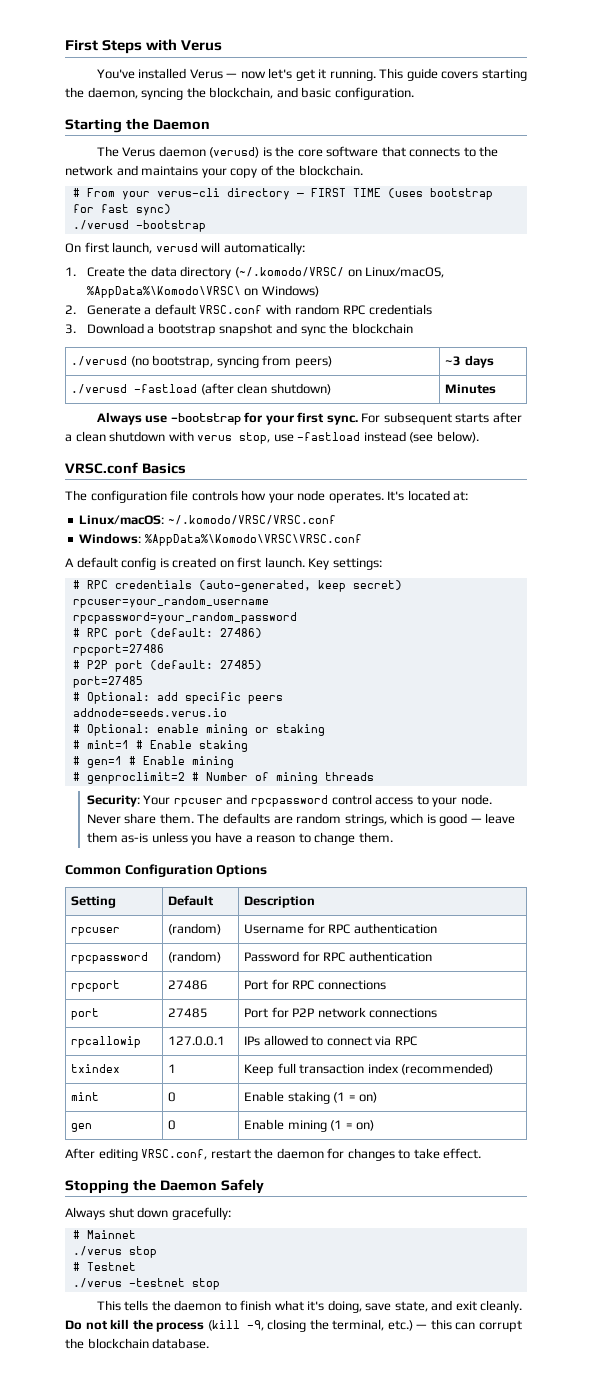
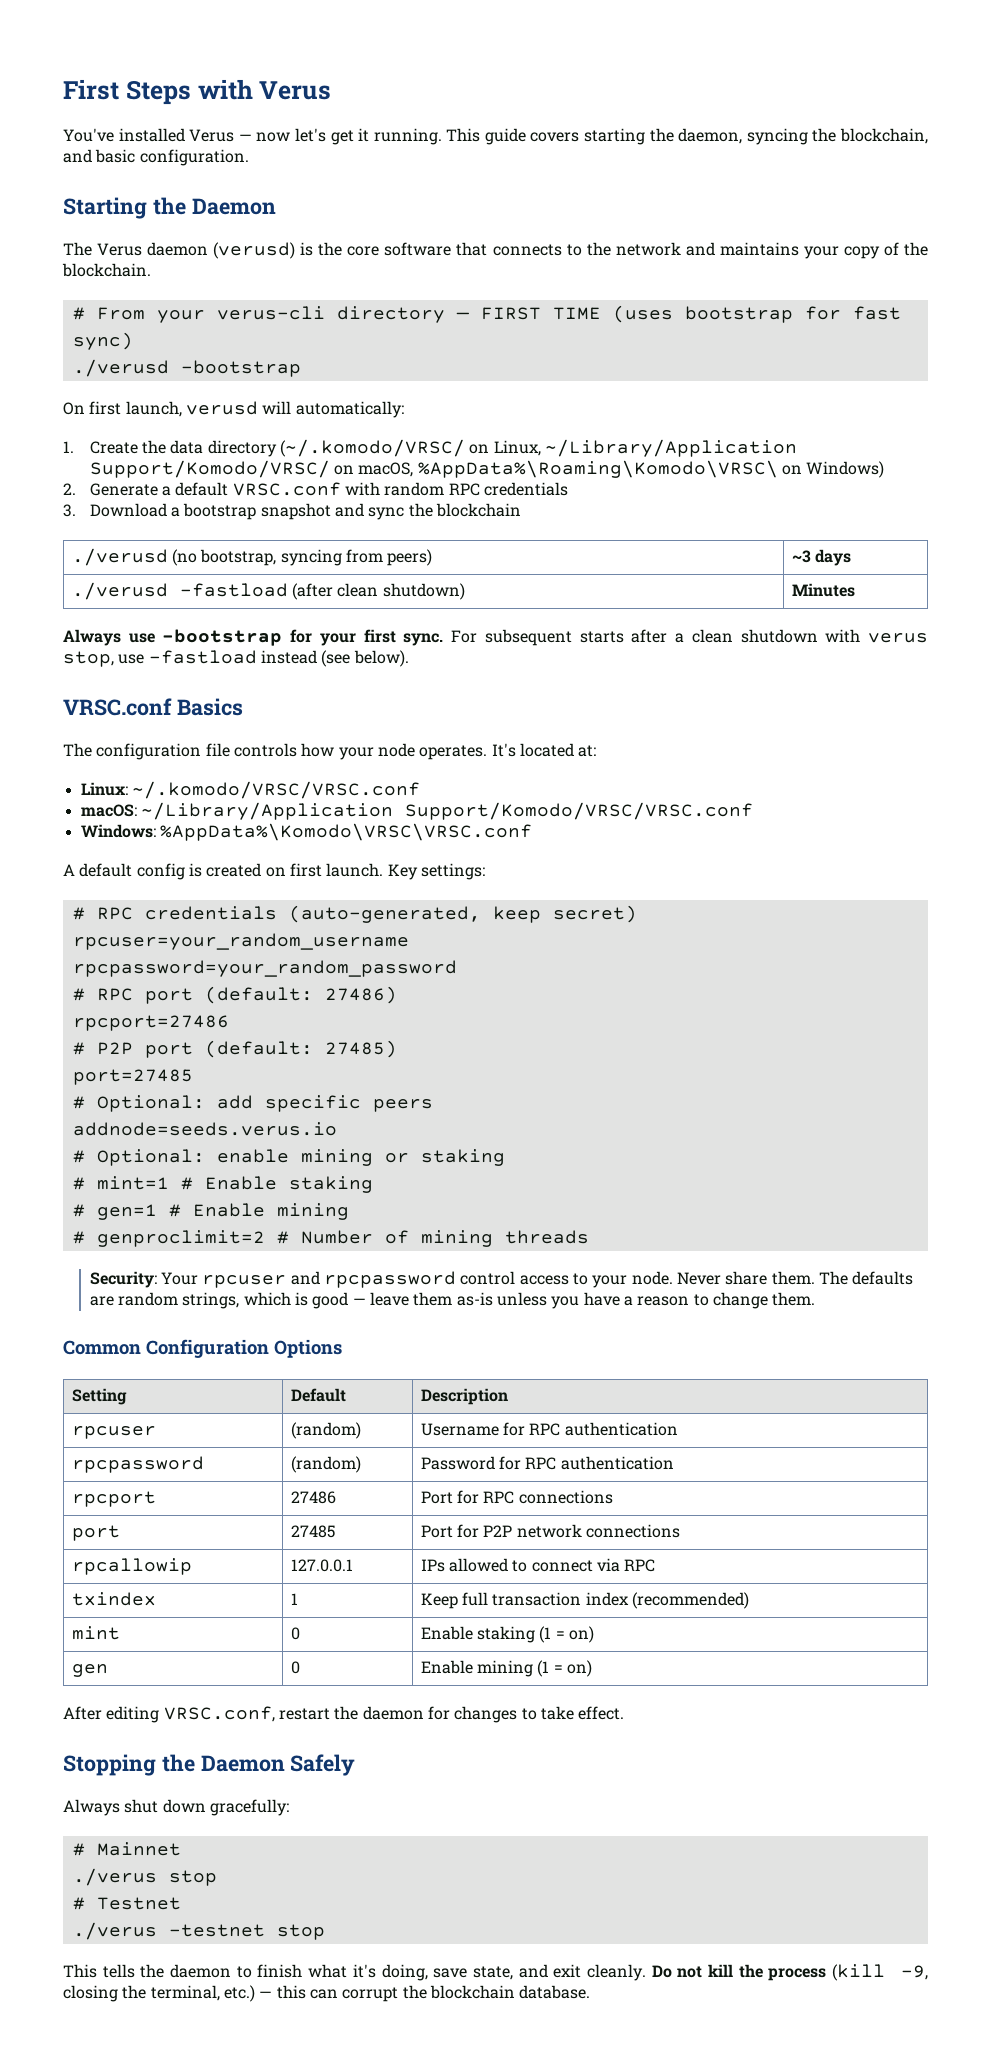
[365,267,445,278] [86,286,241,298] Linux/macOS, %AppData%\Komodo\VRSC\ -> [493,439,798,457] [89,460,778,478] Linux, ~/Library/Application Support/Komodo/VRSC/ on macOS, %AppData%\Roaming\Komodo\VRSC\
[79,515,165,525] Linux/macOS: -> [80,782,128,796] Linux:
(336, 520) none -> [80,802,753,820] // macOS: ~/Library/Application Support/Komodo/VRSC/VRSC.conf

